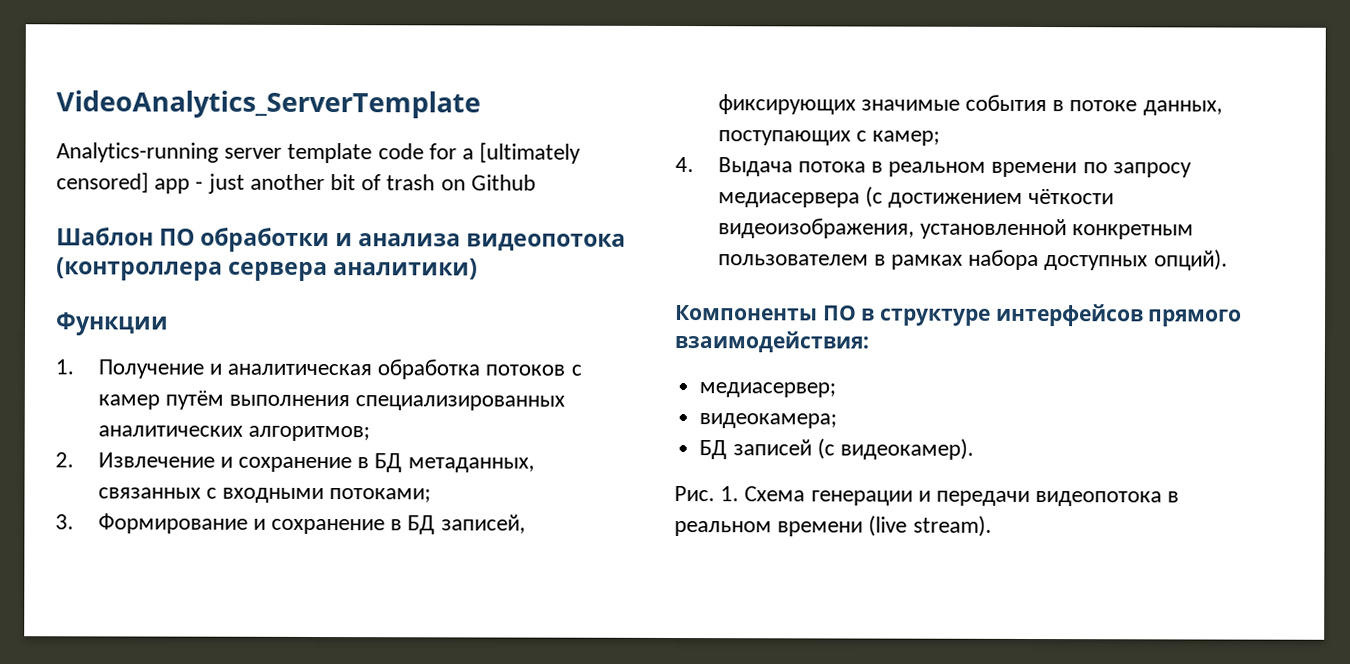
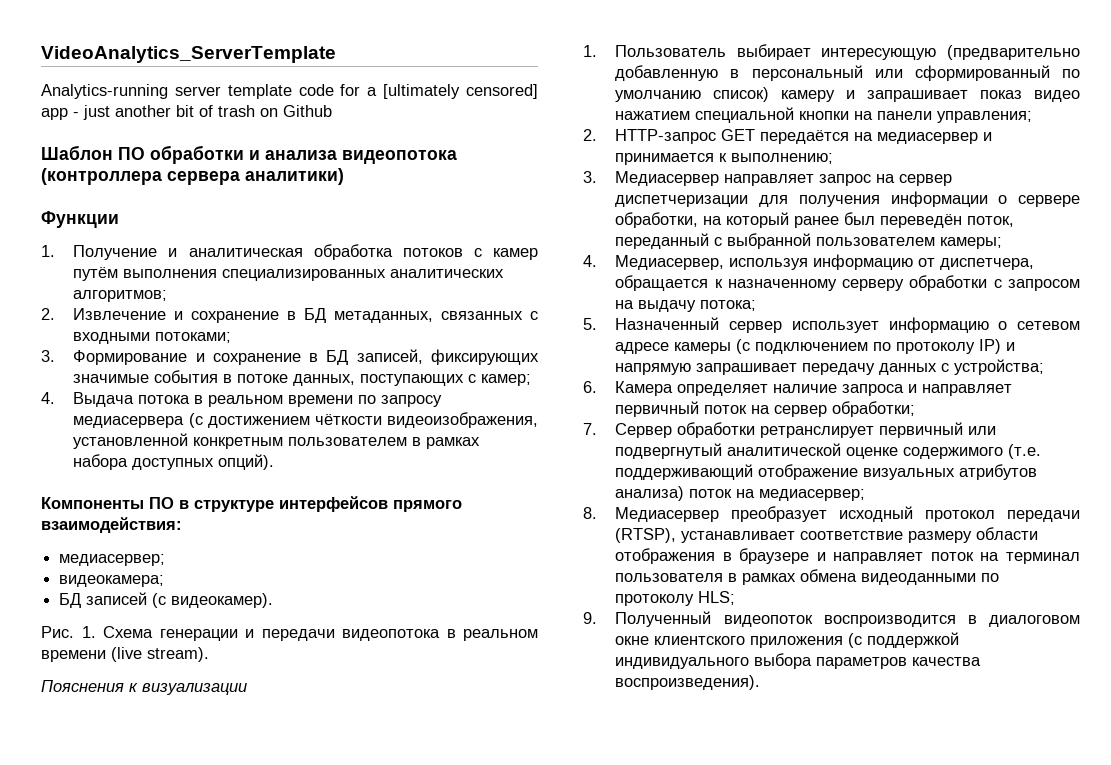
(992, 526) none -> [41,680,247,695] [583,44,1080,60] [615,65,1080,81] [615,87,1080,102] [615,107,1033,123] [583,129,993,144] [615,153,834,165] [583,171,953,186] [615,191,1080,207] [615,212,1015,228] [615,233,1003,249] [583,254,1035,270] [615,275,1080,291] [615,300,757,312] [583,317,1080,333] [615,339,1016,354] [615,359,1045,375] [583,381,1013,396] [615,401,916,417] [583,422,997,438] [615,443,1042,459] [615,464,1038,480] [615,486,866,501] [583,506,1080,522] [615,527,1039,543] [615,548,1080,564] [615,569,1000,585] [615,591,736,606] [583,611,1080,627] [615,632,960,648] [615,653,982,669] [615,675,761,690] // Пояснения к визуализации // 1. Пользователь выбирает интересующую (предварительно добавленную в персональный или сформированный по умолчанию список) камеру и запрашивает показ видео нажатием специальной кнопки на панели управления; // 2. HTTP-запрос GET передаётся на медиасервер и принимается к выполнению; // 3. Медиасервер направляет запрос на сервер диспетчеризации для получения информации о сервере обработки, на который ранее был переведён поток, переданный с выбранной пользователем камеры; // 4. Медиасервер, используя информацию от диспетчера, обращается к назначенному серверу обработки с запросом на выдачу потока; // 5. Назначенный сервер использует информацию о сетевом адресе камеры (с подключением по протоколу IP) и напрямую запрашивает передачу данных с устройства; // 6. Камера определяет наличие запроса и направляет первичный поток на сервер обработки; // 7. Сервер обработки ретранслирует первичный или подвергнутый аналитической оценке содержимого (т.е. поддерживающий отображение визуальных атрибутов анализа) поток на медиасервер; // 8. Медиасервер преобразует исходный протокол передачи (RTSP), устанавливает соответствие размеру области отображения в браузере и направляет поток на терминал пользователя в рамках обмена видеоданными по протоколу HLS; // 9. Полученный видеопоток воспроизводится в диалоговом окне клиентского приложения (с поддержкой индивидуального выбора параметров качества воспроизведения).

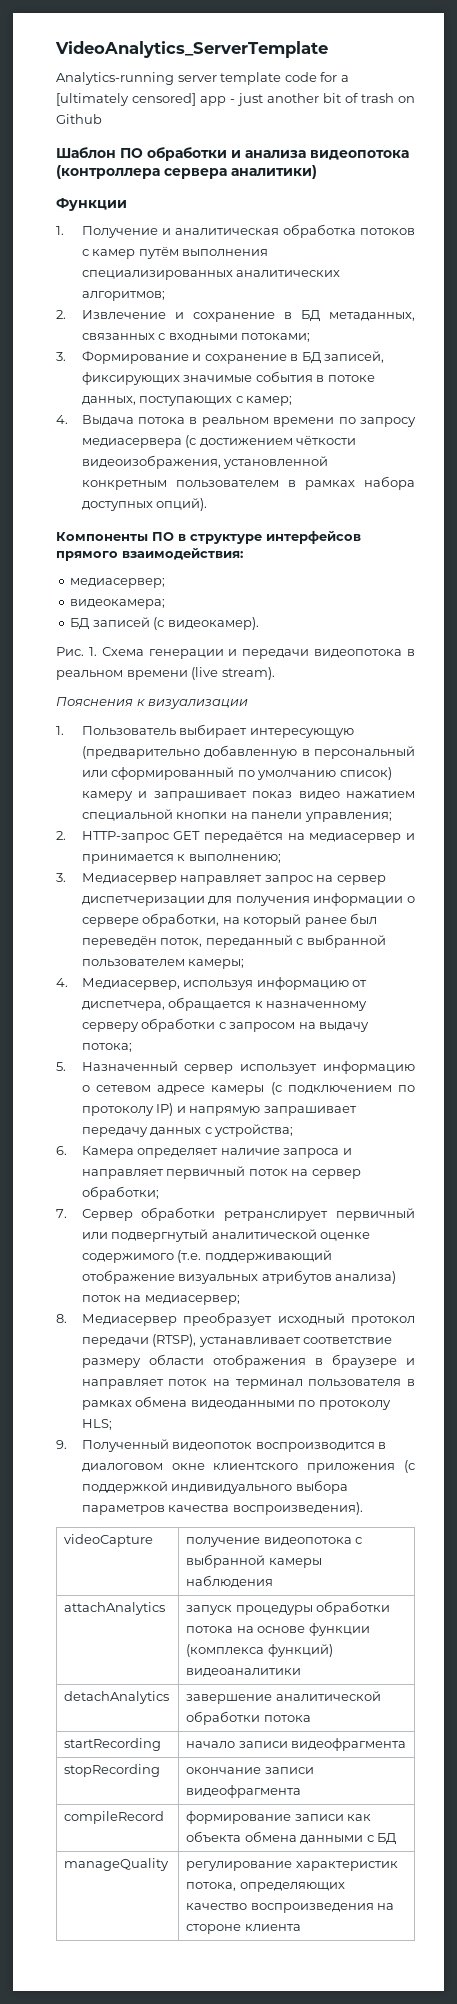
(761, 682) none -> [64,1534,154,1547] [186,1537,363,1547] [186,1554,322,1568] [186,1575,274,1588] [64,1602,166,1615] [186,1601,391,1615] [186,1623,370,1636] [186,1644,333,1657] [186,1668,302,1677] [64,1691,170,1704] [186,1691,381,1704] [186,1711,311,1725] [64,1738,162,1751] [186,1738,407,1751] [64,1764,161,1777] [186,1767,314,1774] [186,1785,302,1798] [64,1811,165,1824] [186,1811,372,1824] [186,1831,397,1845] [64,1858,170,1871] [186,1861,398,1871] [186,1882,345,1892] [186,1903,395,1913] [186,1924,301,1934] // videoCapture | получение видеопотока с выбранной камеры наблюдения // attachAnalytics | запуск процедуры обработки потока на основе функции (комплекса функций) видеоаналитики // detachAnalytics | завершение аналитической обработки потока // startRecording | начало записи видеофрагмента // stopRecording | окончание записи видеофрагмента // compileRecord | формирование записи как объекта обмена данными с БД // manageQuality | регулирование характеристик потока, определяющих качество воспроизведения на стороне клиента

